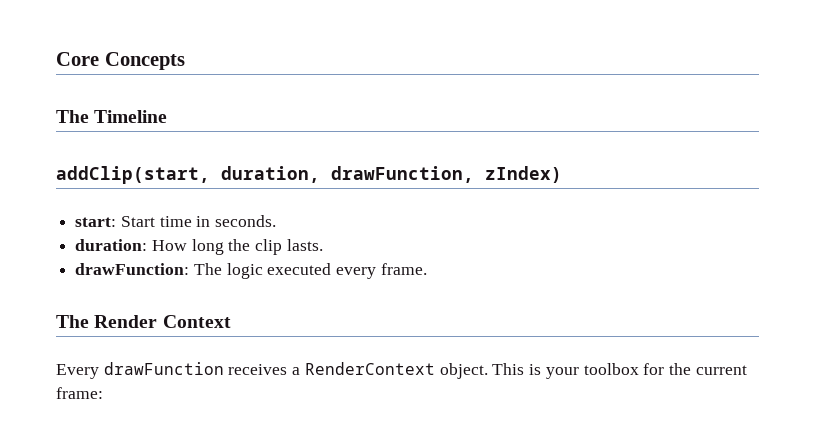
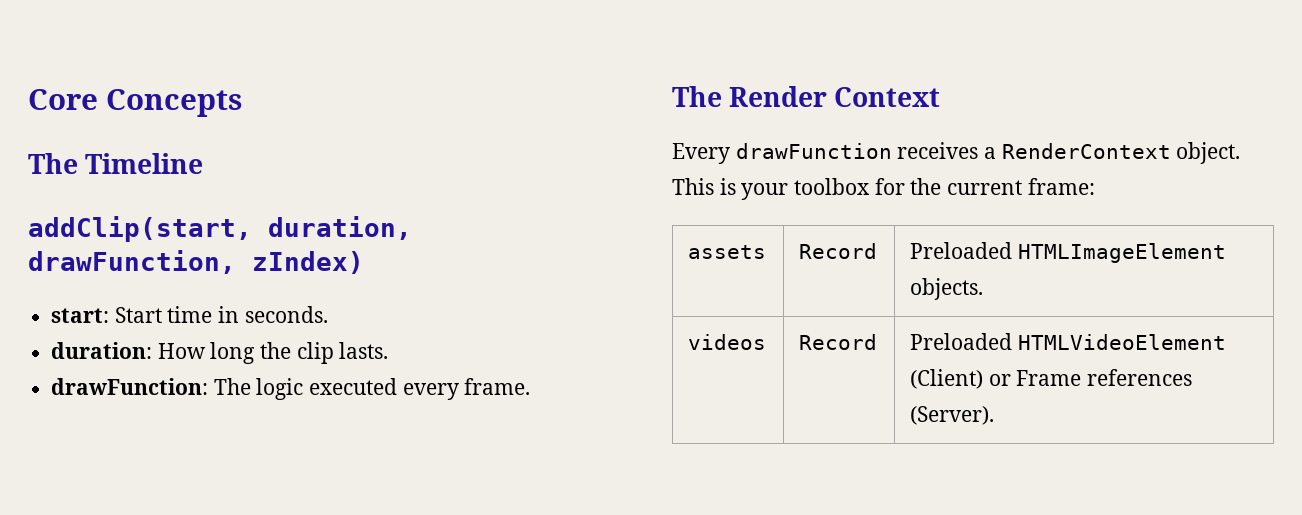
(103, 393) none -> [688,245,767,259] [799,243,878,259] [910,242,1226,263] [910,278,984,300] [688,334,767,350] [799,334,878,350] [910,333,1226,350] [910,369,1193,389] [910,406,995,425] // assets | Record | Preloaded HTMLImageElement objects. // videos | Record | Preloaded HTMLVideoElement (Client) or Frame references (Server).

